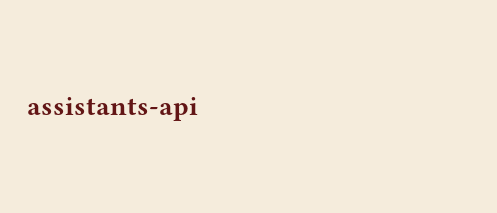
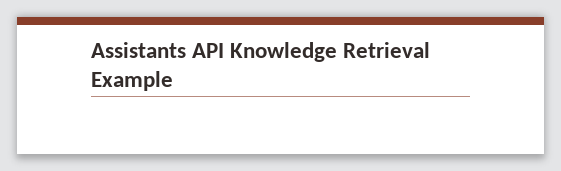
[27,97,198,121] assistants-api -> [91,42,431,62] [91,71,173,91] Assistants API Knowledge Retrieval Example

